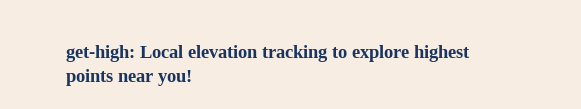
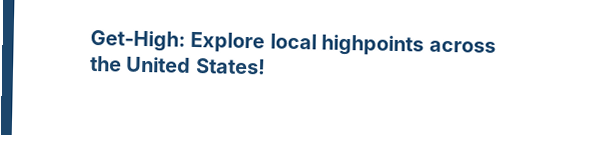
[66,45,470,62] [66,69,192,86] get-high: Local elevation tracking to explore highest points near you! -> [90,29,496,57] [90,55,266,75] Get-High: Explore local highpoints across the United States!

